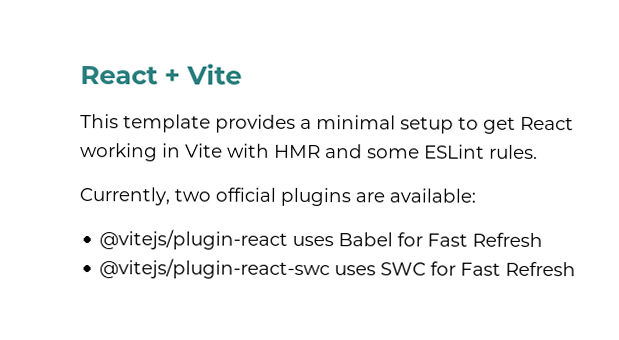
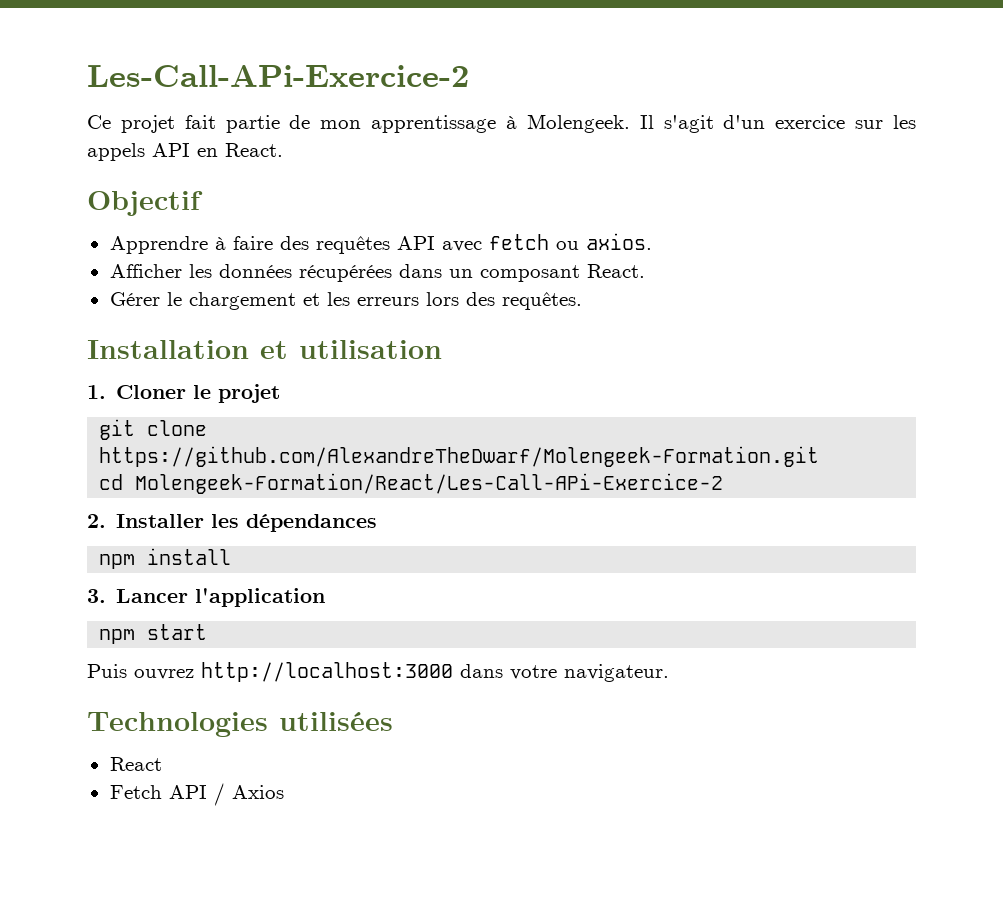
[80,63,243,85] [80,113,574,134] [80,142,538,162] [79,186,476,207] [99,229,544,250] [99,258,577,280] React + Vite // This template provides a minimal setup to get React working in Vite with HMR and some ESLint rules. // Currently, two official plugins are available: // @vitejs/plugin-react uses Babel for Fast Refresh // @vitejs/plugin-react-swc uses SWC for Fast Refresh -> [87,65,469,87] [87,114,917,133] [87,143,283,161] [87,191,203,216] [109,233,652,254] [109,264,645,282] [109,292,582,310] [87,340,442,359] [87,384,281,403] [99,419,208,440] [99,446,820,467] [99,473,724,494] [87,514,378,532] [99,548,232,569] [87,588,326,607] [99,624,208,644] [87,662,669,682] [87,712,393,737] [109,757,162,771] [109,783,284,806] Les-Call-APi-Exercice-2 // Ce projet fait partie de mon apprentissage à Molengeek. Il s'agit d'un exercice sur les appels API en React. // Objectif // Apprendre à faire des requêtes API avec fetch ou axios. // Afficher les données récupérées dans un composant React. // Gérer le chargement et les erreurs lors des requêtes. // Installation et utilisation // 1. Cloner le projet // git clone https://github.com/AlexandreTheDwarf/Molengeek-Formation.git // cd Molengeek-Formation/React/Les-Call-APi-Exercice-2 // 2. Installer les dépendances // npm install // 3. Lancer l'application // npm start // Puis ouvrez http://localhost:3000 dans votre navigateur. // Technologies utilisées // React // Fetch API / Axios

